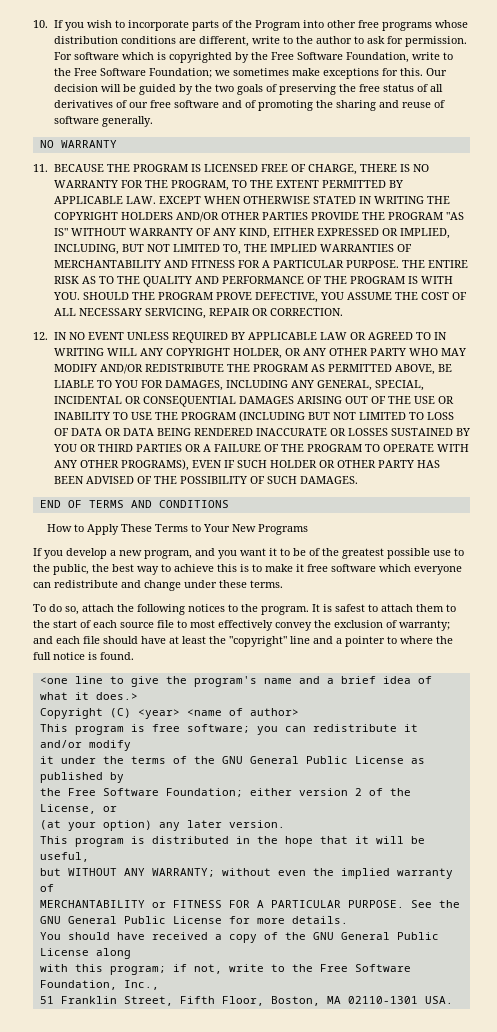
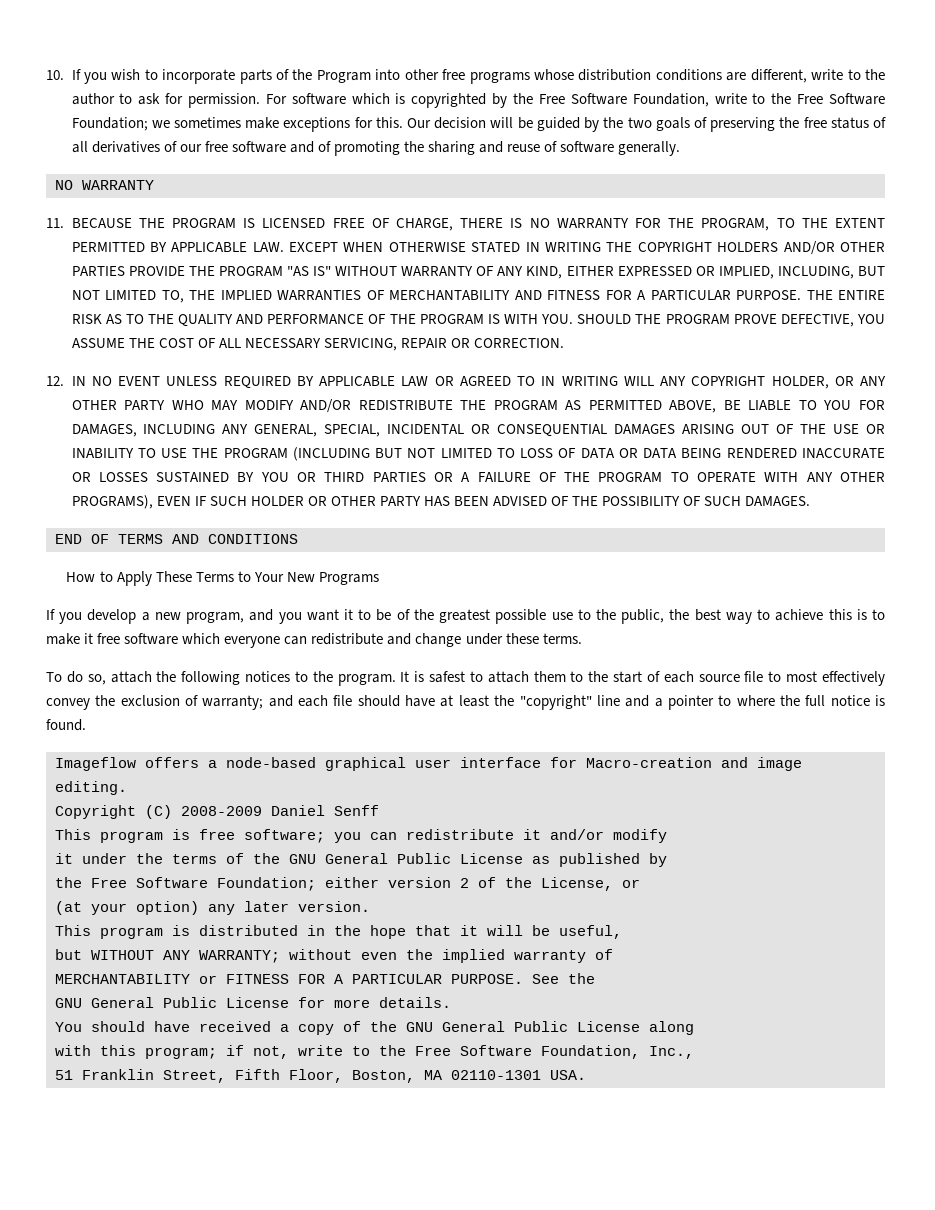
[39,676,432,687] [39,692,138,700] [39,708,299,719] <one line to give the program's name and a brief idea of what it does.> // Copyright (C) <year> <name of author> -> [55,757,802,771] [55,781,127,795] [55,805,379,819] Imageflow offers a node-based graphical user interface for Macro-creation and image editing. // Copyright (C) 2008-2009 Daniel Senff

